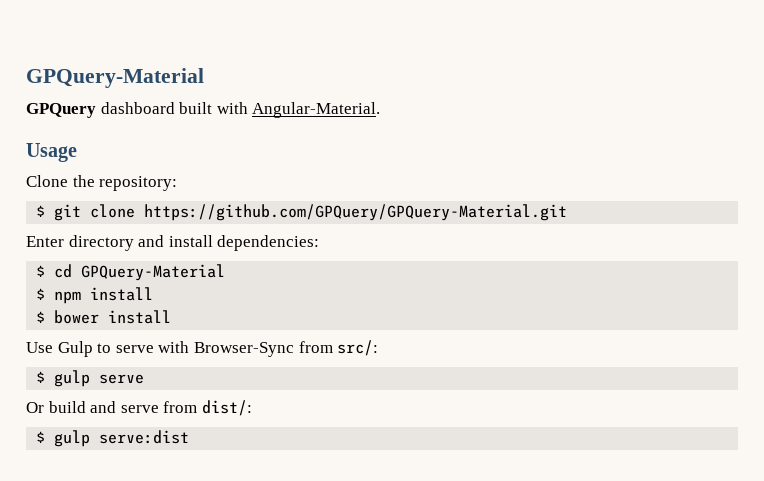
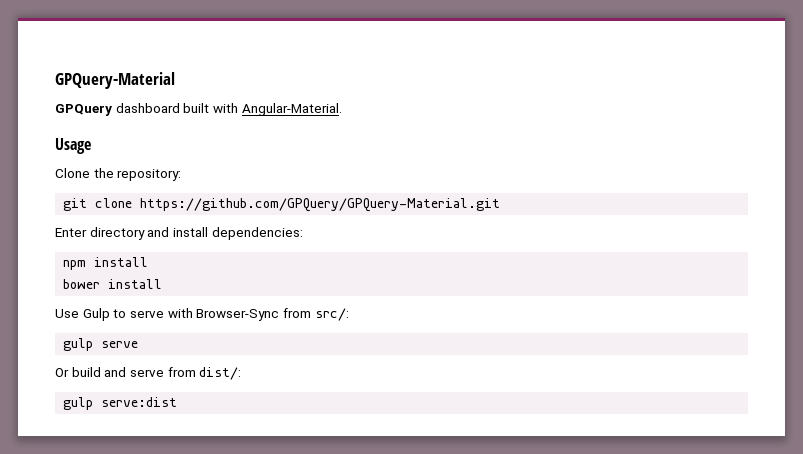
[36,205,46,217] $ -> (182, 175) none
[36,264,226,281] [36,288,46,300] $ cd GPQuery-Material // $ -> (303, 233) none
[36,311,46,323] $ -> (149, 262) none
[36,371,46,383] $ -> (349, 314) none
[36,431,46,443] $ -> (242, 373) none

